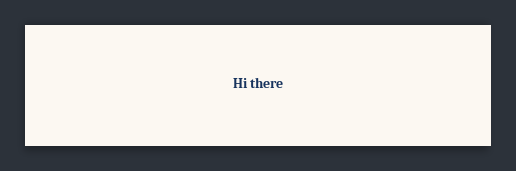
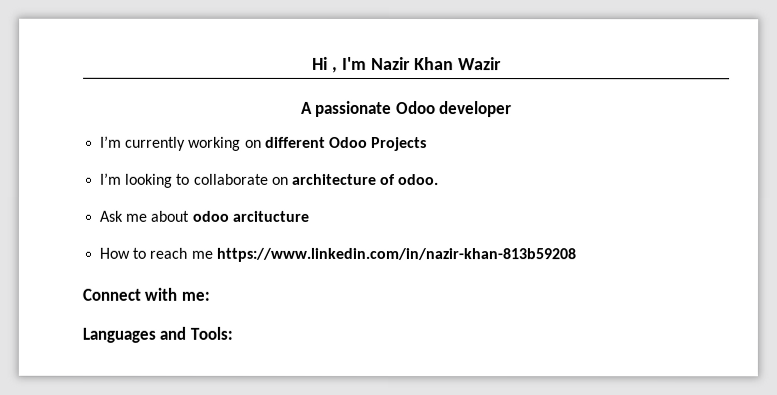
[250,77,284,88] there -> [332,56,502,73] [300,100,513,118] [100,135,428,152] [100,172,440,188] [99,210,309,222] [99,247,576,263] [82,287,210,301] [82,326,233,343] , I'm Nazir Khan Wazir // A passionate Odoo developer // I’m currently working on different Odoo Projects // I’m looking to collaborate on architecture of odoo. // Ask me about odoo arcitucture // How to reach me https://www.linkedin.com/in/nazir-khan-813b59208 // Connect with me: // Languages and Tools:

